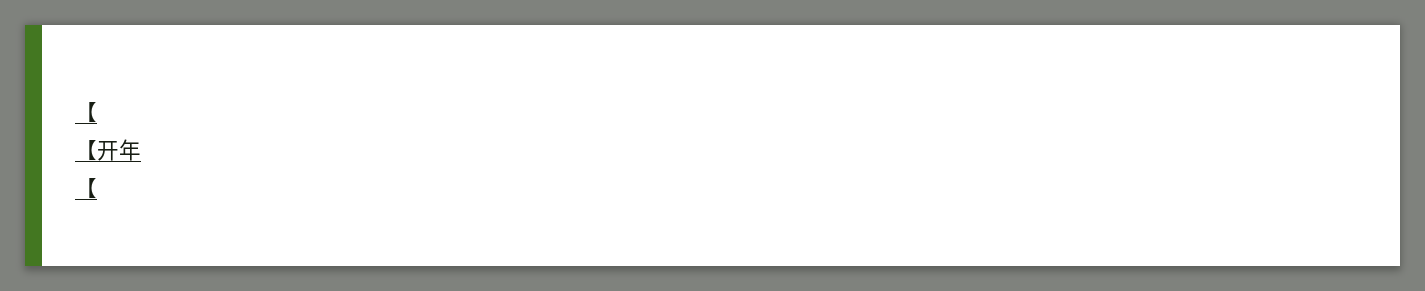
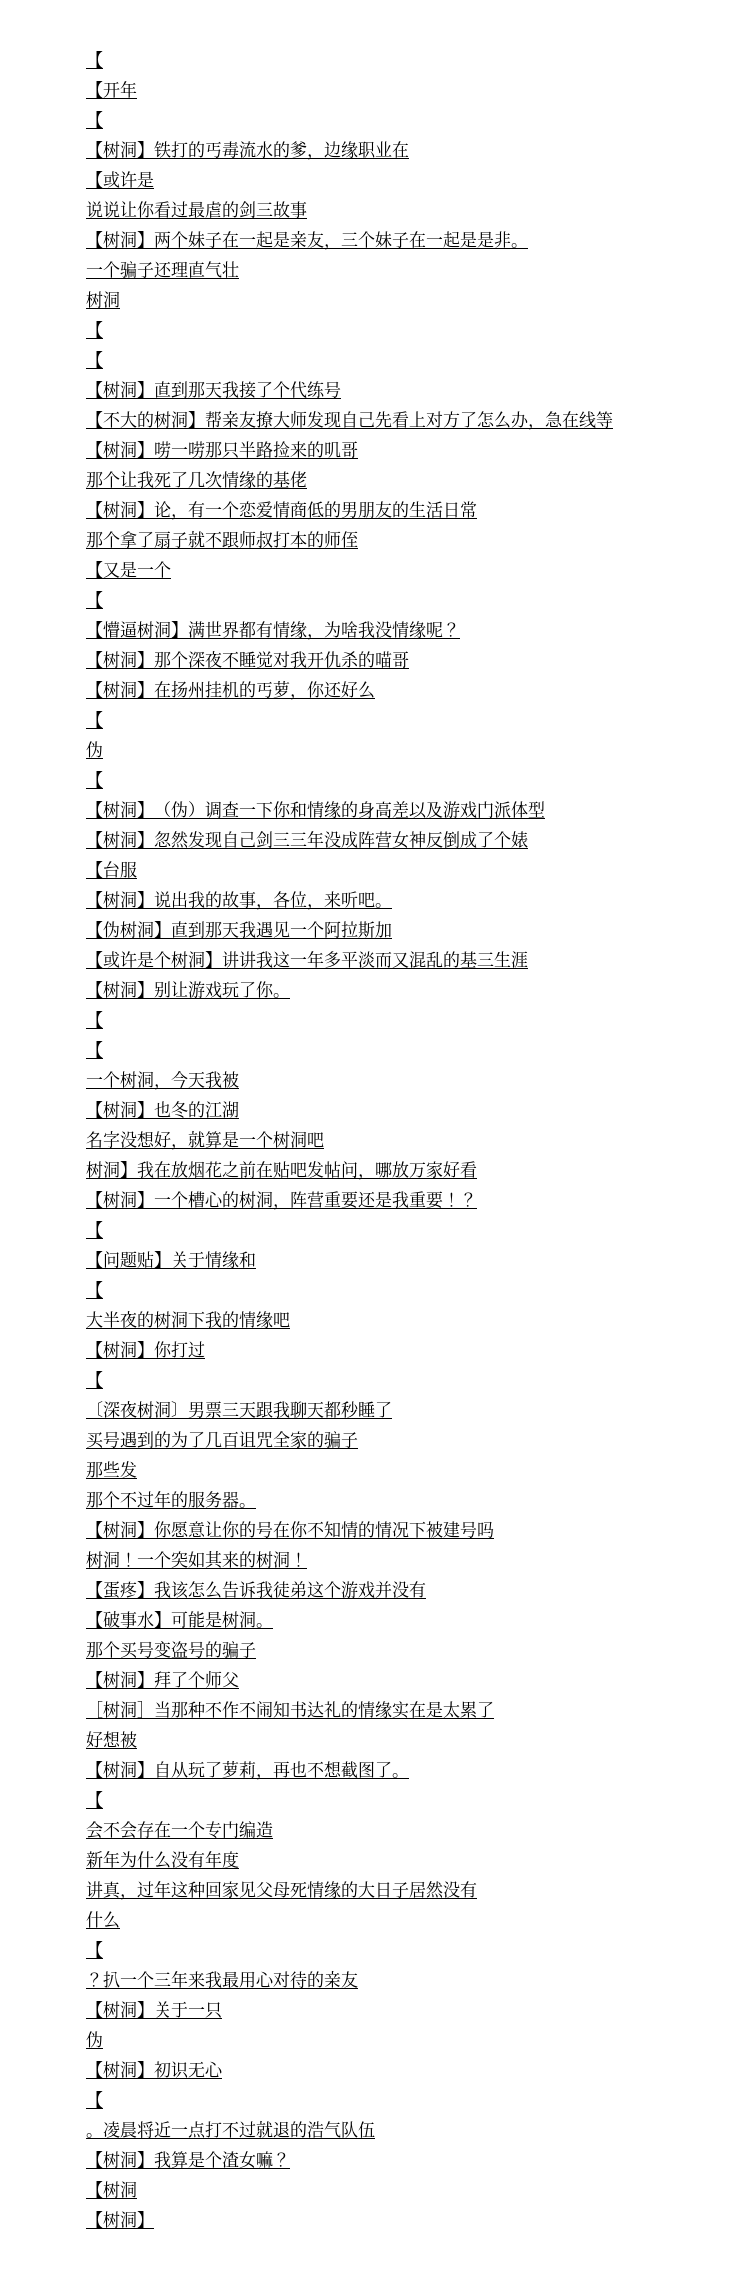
(97, 188) none -> [86,141,409,160] [86,171,154,188] [86,201,307,218] [86,230,528,250] [86,261,239,278] [86,291,120,308] [86,321,103,338] [86,351,103,368] [86,381,341,399] [86,410,613,430] [86,441,358,459] [86,471,307,488] [86,501,477,520] [86,530,358,548] [86,561,171,578] [86,591,103,608] [86,621,460,640] [86,651,409,668] [86,680,375,700] [86,711,103,728] [86,741,103,758] [86,771,103,788] [86,801,545,819] [86,830,528,849] [86,861,137,878] [86,891,392,910] [86,921,392,938] [86,950,528,968] [86,981,290,999] [86,1011,103,1028] [86,1041,103,1058] [86,1070,239,1090] [86,1101,239,1119] [86,1130,324,1150] [86,1161,477,1180] [86,1191,477,1210] [86,1221,103,1238] [86,1251,256,1268] [86,1281,103,1298] [86,1311,290,1328] [86,1341,205,1358] [86,1371,103,1388] [86,1401,392,1418] [86,1431,358,1449] [86,1461,137,1478] [86,1490,256,1508] [86,1521,494,1538] [86,1550,307,1569] [86,1581,426,1599] [86,1610,273,1628] [86,1641,256,1659] [86,1670,239,1688] [86,1701,494,1719] [86,1731,137,1748] [86,1760,409,1780] [86,1791,103,1808] [86,1821,273,1839] [86,1850,239,1869] [86,1880,477,1900] [86,1911,120,1929] [86,1941,103,1958] [86,1970,358,1988] [86,2001,222,2019] [86,2031,103,2048] [86,2061,223,2079] [86,2091,103,2108] [86,2120,375,2139] [86,2151,290,2169] [86,2181,137,2198] [86,2211,154,2228] // 【树洞】铁打的丐毒流水的爹，边缘职业在 // 【或许是 // 说说让你看过最虐的剑三故事 // 【树洞】两个妹子在一起是亲友，三个妹子在一起是是非。 // 一个骗子还理直气壮 // 树洞 // 【 // 【 // 【树洞】直到那天我接了个代练号 // 【不大的树洞】帮亲友撩大师发现自己先看上对方了怎么办，急在线等 // 【树洞】唠一唠那只半路捡来的叽哥 // 那个让我死了几次情缘的基佬 // 【树洞】论，有一个恋爱情商低的男朋友的生活日常 // 那个拿了扇子就不跟师叔打本的师侄 // 【又是一个 // 【 // 【懵逼树洞】满世界都有情缘，为啥我没情缘呢？ // 【树洞】那个深夜不睡觉对我开仇杀的喵哥 // 【树洞】在扬州挂机的丐萝，你还好么 // 【 // 伪 // 【 // 【树洞】（伪）调查一下你和情缘的身高差以及游戏门派体型 // 【树洞】忽然发现自己剑三三年没成阵营女神反倒成了个婊 // 【台服 // 【树洞】说出我的故事，各位，来听吧。 // 【伪树洞】直到那天我遇见一个阿拉斯加 // 【或许是个树洞】讲讲我这一年多平淡而又混乱的基三生涯 // 【树洞】别让游戏玩了你。 // 【 // 【 // 一个树洞，今天我被 // 【树洞】也冬的江湖 // 名字没想好，就算是一个树洞吧 // 树洞】我在放烟花之前在贴吧发帖问，哪放万家好看 // 【树洞】一个槽心的树洞，阵营重要还是我重要！？ // 【 // 【问题贴】关于情缘和 // 【 // 大半夜的树洞下我的情缘吧 // 【树洞】你打过 // 【 // 〔深夜树洞〕男票三天跟我聊天都秒睡了 // 买号遇到的为了几百诅咒全家的骗子 // 那些发 // 那个不过年的服务器。 // 【树洞】你愿意让你的号在你不知情的情况下被建号吗 // 树洞！一个突如其来的树洞！ // 【蛋疼】我该怎么告诉我徒弟这个游戏并没有 // 【破事水】可能是树洞。 // 那个买号变盗号的骗子 // 【树洞】拜了个师父 // ［树洞］当那种不作不闹知书达礼的情缘实在是太累了 // 好想被 // 【树洞】自从玩了萝莉，再也不想截图了。 // 【 // 会不会存在一个专门编造 // 新年为什么没有年度 // 讲真，过年这种回家见父母死情缘的大日子居然没有 // 什么 // 【 // ？扒一个三年来我最用心对待的亲友 // 【树洞】关于一只 // 伪 // 【树洞】初识无心 // 【 // 。凌晨将近一点打不过就退的浩气队伍 // 【树洞】我算是个渣女嘛？ // 【树洞 // 【树洞】

